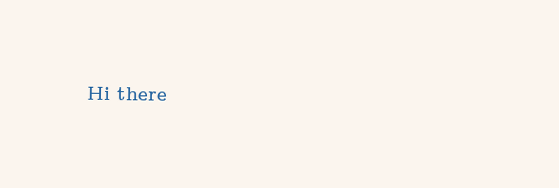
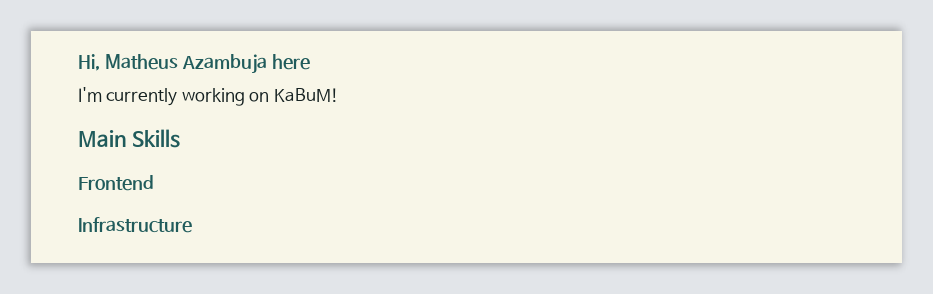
[86,86,168,101] Hi there -> [78,54,310,74] [78,87,339,106] [78,129,180,148] [78,175,154,191] [78,217,192,233] Hi, Matheus Azambuja here // I'm currently working on KaBuM! // Main Skills // Frontend // Infrastructure

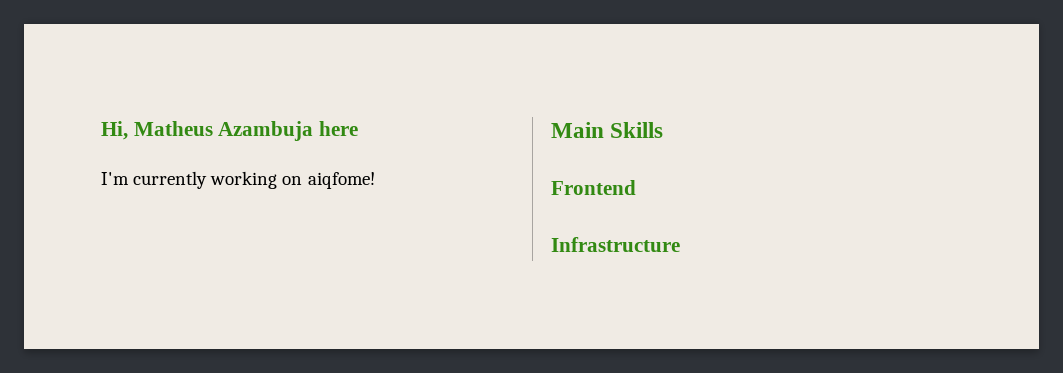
[273,88,339,102] KaBuM! -> [307,172,375,189] aiqfome!

